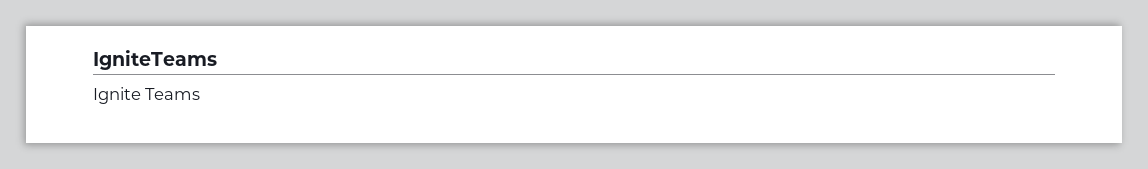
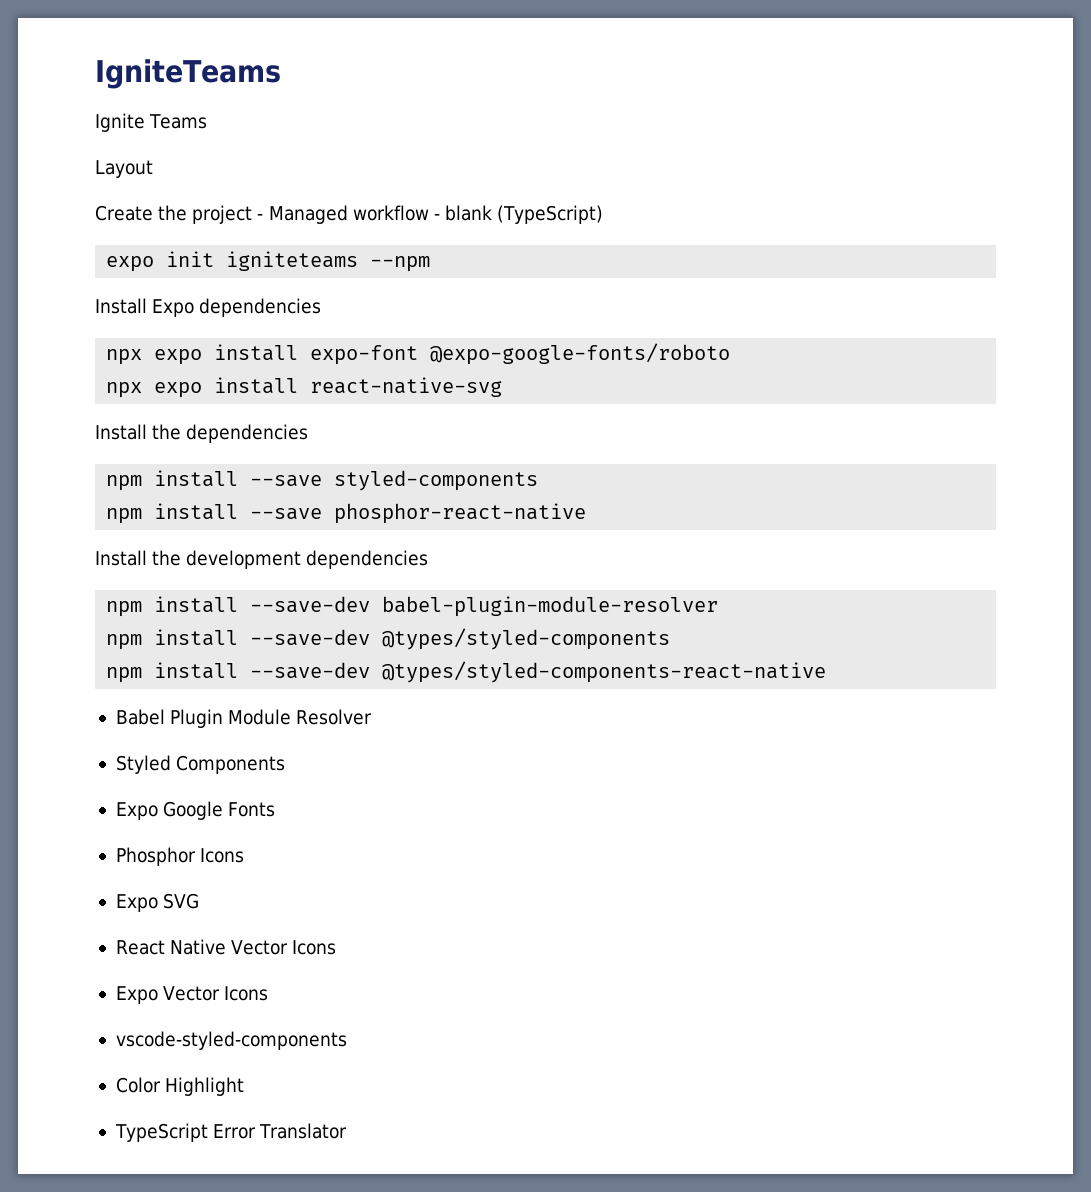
(201, 94) none -> [95,160,153,178] [95,205,604,224] [106,251,431,272] [95,298,322,317] [106,343,731,365] [106,377,503,398] [95,424,309,443] [106,470,539,491] [106,503,587,524] [95,550,429,569] [106,596,719,617] [106,628,671,650] [106,661,827,683] [115,709,373,728] [115,755,286,774] [115,801,276,820] [115,847,245,866] [115,893,200,912] [115,939,337,955] [115,986,269,1004] [115,1031,347,1050] [115,1077,245,1096] [114,1123,348,1142] // Layout // Create the project - Managed workflow - blank (TypeScript) // expo init igniteteams --npm // Install Expo dependencies // npx expo install expo-font @expo-google-fonts/roboto // npx expo install react-native-svg // Install the dependencies // npm install --save styled-components // npm install --save phosphor-react-native // Install the development dependencies // npm install --save-dev babel-plugin-module-resolver // npm install --save-dev @types/styled-components // npm install --save-dev @types/styled-components-react-native // Babel Plugin Module Resolver // Styled Components // Expo Google Fonts // Phosphor Icons // Expo SVG // React Native Vector Icons // Expo Vector Icons // vscode-styled-components // Color Highlight // TypeScript Error Translator

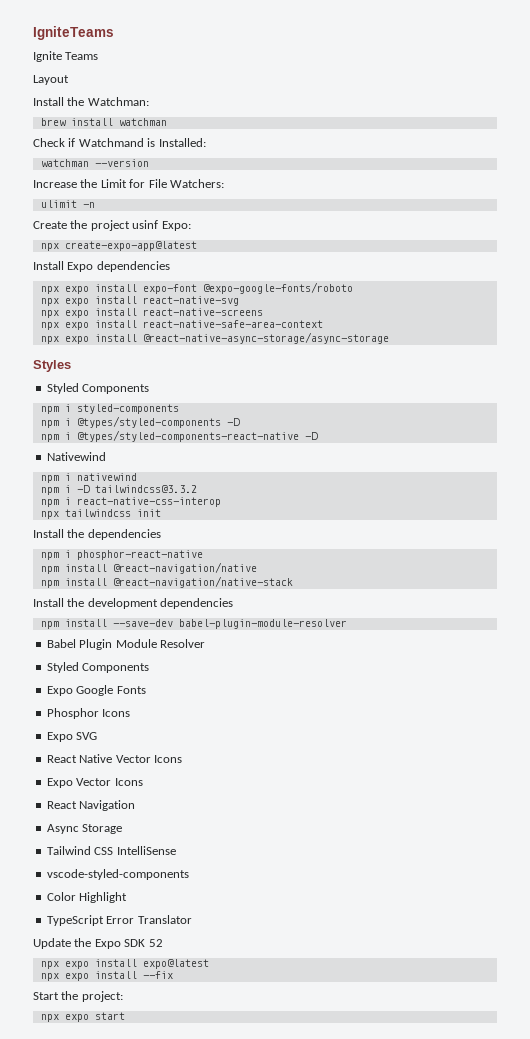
[95,205,604,224] [106,251,431,272] Create the project - Managed workflow - blank (TypeScript) // expo init igniteteams --npm -> [33,97,149,106] [40,118,167,126] [33,138,206,147] [40,159,149,167] [33,179,224,188] [40,200,95,208] [33,220,191,231] [40,241,197,251] Install the Watchman: // brew install watchman // Check if Watchmand is Installed: // watchman --version // Increase the Limit for File Watchers: // ulimit -n // Create the project usinf Expo: // npx create-expo-app@latest
(503, 387) none -> [40,308,263,318] [40,320,323,330] [40,332,389,344] [33,360,71,372] [46,383,150,394] [40,404,179,414] [40,416,240,428] [40,430,318,442] [46,452,106,461] [40,473,137,483] [40,485,197,495] [40,497,221,507] [40,509,161,519] // npx expo install react-native-screens // npx expo install react-native-safe-area-context // npx expo install @react-native-async-storage/async-storage // Styles // Styled Components // npm i styled-components // npm i @types/styled-components -D // npm i @types/styled-components-react-native -D // Nativewind // npm i nativewind // npm i -D tailwindcss@3.3.2 // npm i react-native-css-interop // npx tailwindcss init
[154,470,539,491] [106,503,587,524] install --save styled-components // npm install --save phosphor-react-native -> [64,550,203,560] [40,562,257,574] [40,576,293,588] i phosphor-react-native // npm install @react-navigation/native // npm install @react-navigation/native-stack
[106,628,671,650] [106,661,827,683] // npm install --save-dev @types/styled-components // npm install --save-dev @types/styled-components-react-native -> (347, 624) none
(269, 993) none -> [46,800,136,811] [46,824,123,834] [46,846,176,855] // React Navigation // Async Storage // Tailwind CSS IntelliSense
(348, 1131) none -> [33,938,163,949] [40,959,209,969] [40,971,173,981] [33,991,123,1002] [40,1012,125,1022] // Update the Expo SDK 52 // npx expo install expo@latest // npx expo install --fix // Start the project: // npx expo start

